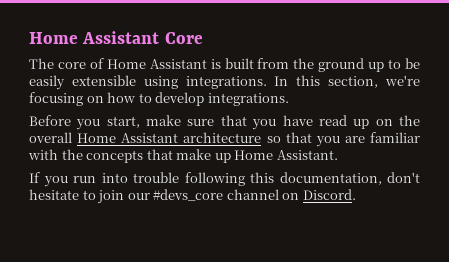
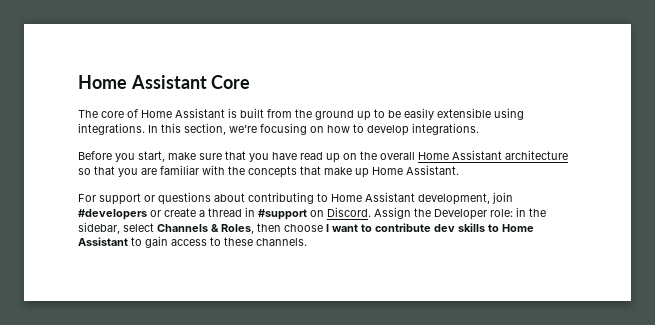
[29,172,420,187] [29,189,356,204] If you run into trouble following this documentation, don't hesitate to join our #devs_core channel on Discord. -> [78,192,513,205] [78,207,546,220] [78,222,534,234] [78,236,307,248] For support or questions about contributing to Home Assistant development, join #developers or create a thread in #support on Discord. Assign the Developer role: in the sidebar, select Channels & Roles, then choose I want to contribute dev skills to Home Assistant to gain access to these channels.

